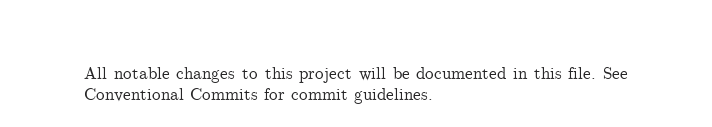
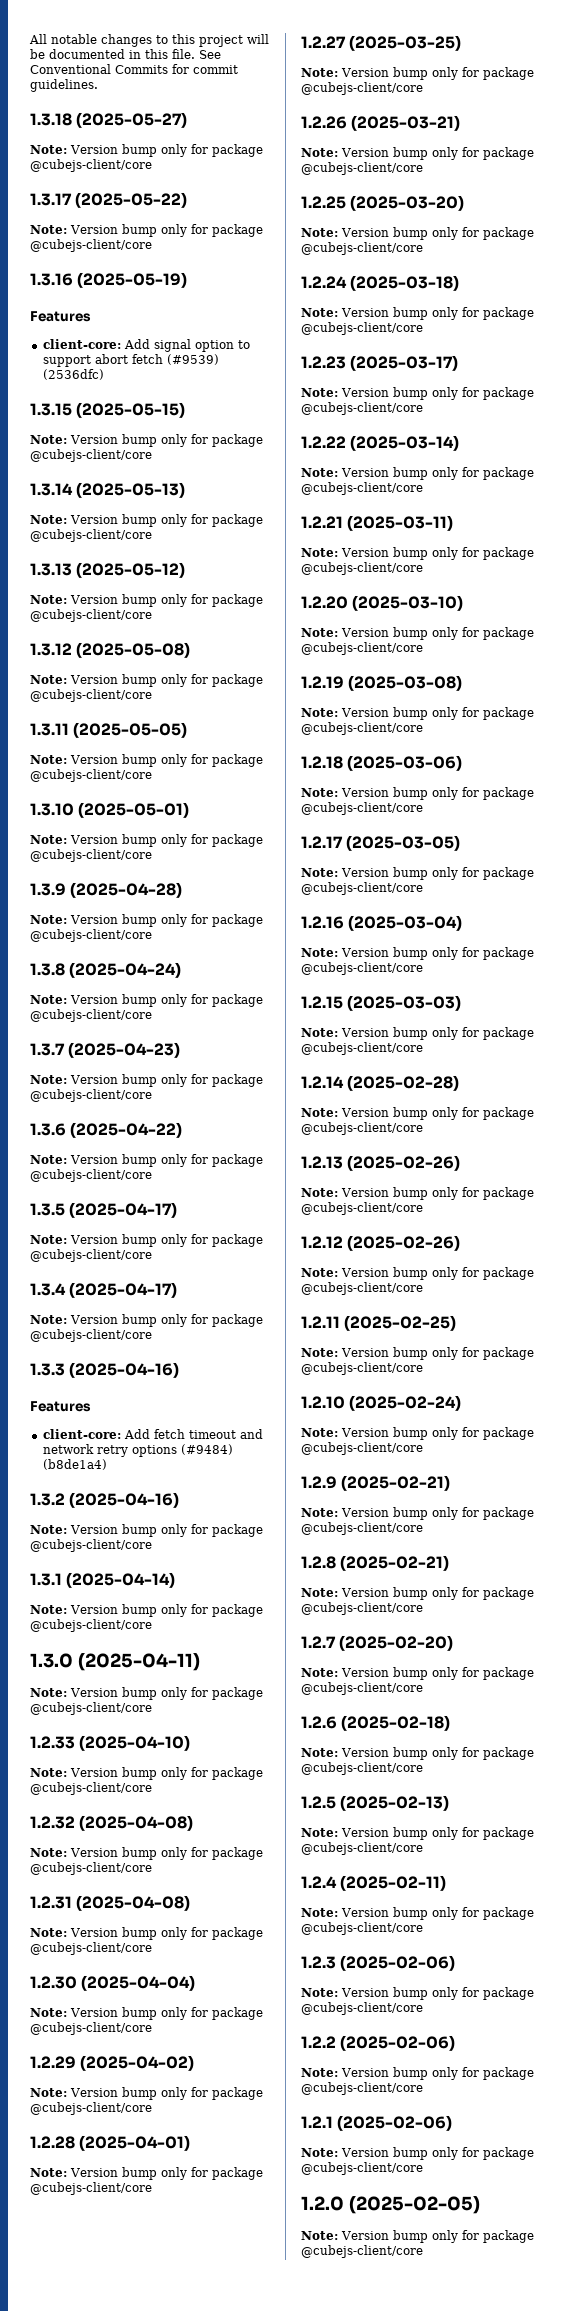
(433, 96) none -> [30,112,188,128] [30,144,263,157] [30,159,152,172] [30,192,188,208] [30,224,263,237] [30,239,152,252] [30,272,188,288] [30,311,91,322] [42,339,250,352] [42,354,219,367] [42,369,104,380] [30,402,186,418] [30,434,263,447] [30,449,152,462] [30,482,186,498] [30,514,263,527] [30,529,152,542] [30,562,186,578] [30,594,263,607] [30,609,152,622] [30,642,191,658] [30,674,263,687] [30,689,152,702] [30,722,188,738] [30,754,263,767] [30,769,152,782] [30,802,190,818] [30,834,263,847] [30,849,152,862] [30,882,183,898] [30,914,263,927] [30,929,152,942] [30,962,182,978] [30,994,263,1007] [30,1009,152,1022] [30,1042,181,1058] [30,1074,263,1087] [30,1089,152,1102] [30,1122,183,1138] [30,1154,263,1167] [30,1169,152,1182] [30,1202,178,1218] [30,1234,263,1247] [30,1249,152,1262] [30,1282,178,1298] [30,1314,263,1327] [30,1329,152,1342] [30,1362,180,1378] [30,1401,91,1412] [42,1429,263,1439] [42,1444,233,1457] [42,1459,107,1470] [30,1492,180,1508] [30,1524,263,1537] [30,1539,152,1552] [30,1572,176,1588] [30,1604,263,1617] [30,1619,152,1632] [30,1653,200,1671] [30,1687,263,1700] [30,1702,152,1715] [30,1735,191,1751] [30,1767,263,1780] [30,1782,152,1795] [30,1815,194,1831] [30,1847,263,1860] [30,1862,152,1875] [30,1895,191,1911] [30,1927,263,1940] [30,1942,152,1955] [30,1975,196,1991] [30,2007,263,2020] [30,2022,152,2035] [30,2055,195,2071] [30,2087,263,2100] [30,2102,152,2115] [30,2135,191,2151] [30,2167,263,2180] [30,2182,152,2195] [301,35,462,51] [301,67,534,80] [301,82,423,95] [301,115,461,131] [301,147,534,160] [301,162,423,175] [301,195,465,211] [301,227,534,240] [301,242,423,255] [301,275,460,291] [301,307,534,320] [301,322,423,335] [301,355,459,371] [301,387,534,400] [301,402,423,415] [301,435,460,451] [301,467,534,480] [301,482,423,495] [301,515,454,531] [301,547,534,560] [301,562,423,575] [301,595,464,611] [301,627,534,640] [301,642,423,655] [301,675,463,691] [301,707,534,720] [301,722,423,735] [301,755,463,771] [301,787,534,800] [301,802,423,815] [301,835,461,851] [301,867,534,880] [301,882,423,895] [301,915,463,931] [301,947,534,960] [301,962,423,975] [301,995,462,1011] [301,1027,534,1040] [301,1042,423,1055] [301,1075,460,1091] [301,1107,534,1120] [301,1122,423,1135] [301,1155,461,1171] [301,1187,534,1200] [301,1202,423,1215] [301,1235,461,1251] [301,1267,534,1280] [301,1282,423,1295] [301,1315,457,1331] [301,1347,534,1360] [301,1362,423,1375] [301,1395,462,1411] [301,1427,534,1440] [301,1442,423,1455] [301,1475,451,1491] [301,1507,534,1520] [301,1522,423,1535] [301,1555,450,1571] [301,1587,534,1600] [301,1602,423,1615] [301,1635,454,1651] [301,1667,534,1680] [301,1682,423,1695] [301,1715,451,1731] [301,1747,534,1760] [301,1762,423,1775] [301,1795,450,1811] [301,1827,534,1840] [301,1842,423,1855] [301,1875,447,1891] [301,1907,534,1920] [301,1922,423,1935] [301,1955,456,1971] [301,1987,534,2000] [301,2002,423,2015] [301,2035,456,2051] [301,2067,534,2080] [301,2082,423,2095] [301,2115,453,2131] [301,2147,534,2160] [301,2162,423,2175] [301,2196,480,2214] [301,2230,534,2243] [301,2245,423,2258] // 1.3.18 (2025-05-27) // Note: Version bump only for package @cubejs-client/core // 1.3.17 (2025-05-22) // Note: Version bump only for package @cubejs-client/core // 1.3.16 (2025-05-19) // Features // client-core: Add signal option to support abort fetch (#9539) (2536dfc) // 1.3.15 (2025-05-15) // Note: Version bump only for package @cubejs-client/core // 1.3.14 (2025-05-13) // Note: Version bump only for package @cubejs-client/core // 1.3.13 (2025-05-12) // Note: Version bump only for package @cubejs-client/core // 1.3.12 (2025-05-08) // Note: Version bump only for package @cubejs-client/core // 1.3.11 (2025-05-05) // Note: Version bump only for package @cubejs-client/core // 1.3.10 (2025-05-01) // Note: Version bump only for package @cubejs-client/core // 1.3.9 (2025-04-28) // Note: Version bump only for package @cubejs-client/core // 1.3.8 (2025-04-24) // Note: Version bump only for package @cubejs-client/core // 1.3.7 (2025-04-23) // Note: Version bump only for package @cubejs-client/core // 1.3.6 (2025-04-22) // Note: Version bump only for package @cubejs-client/core // 1.3.5 (2025-04-17) // Note: Version bump only for package @cubejs-client/core // 1.3.4 (2025-04-17) // Note: Version bump only for package @cubejs-client/core // 1.3.3 (2025-04-16) // Features // client-core: Add fetch timeout and network retry options (#9484) (b8de1a4) // 1.3.2 (2025-04-16) // Note: Version bump only for package @cubejs-client/core // 1.3.1 (2025-04-14) // Note: Version bump only for package @cubejs-client/core // 1.3.0 (2025-04-11) // Note: Version bump only for package @cubejs-client/core // 1.2.33 (2025-04-10) // Note: Version bump only for package @cubejs-client/core // 1.2.32 (2025-04-08) // Note: Version bump only for package @cubejs-client/core // 1.2.31 (2025-04-08) // Note: Version bump only for package @cubejs-client/core // 1.2.30 (2025-04-04) // Note: Version bump only for package @cubejs-client/core // 1.2.29 (2025-04-02) // Note: Version bump only for package @cubejs-client/core // 1.2.28 (2025-04-01) // Note: Version bump only for package @cubejs-client/core // 1.2.27 (2025-03-25) // Note: Version bump only for package @cubejs-client/core // 1.2.26 (2025-03-21) // Note: Version bump only for package @cubejs-client/core // 1.2.25 (2025-03-20) // Note: Version bump only for package @cubejs-client/core // 1.2.24 (2025-03-18) // Note: Version bump only for package @cubejs-client/core // 1.2.23 (2025-03-17) // Note: Version bump only for package @cubejs-client/core // 1.2.22 (2025-03-14) // Note: Version bump only for package @cubejs-client/core // 1.2.21 (2025-03-11) // Note: Version bump only for package @cubejs-client/core // 1.2.20 (2025-03-10) // Note: Version bump only for package @cubejs-client/core // 1.2.19 (2025-03-08) // Note: Version bump only for package @cubejs-client/core // 1.2.18 (2025-03-06) // Note: Version bump only for package @cubejs-client/core // 1.2.17 (2025-03-05) // Note: Version bump only for package @cubejs-client/core // 1.2.16 (2025-03-04) // Note: Version bump only for package @cubejs-client/core // 1.2.15 (2025-03-03) // Note: Version bump only for package @cubejs-client/core // 1.2.14 (2025-02-28) // Note: Version bump only for package @cubejs-client/core // 1.2.13 (2025-02-26) // Note: Version bump only for package @cubejs-client/core // 1.2.12 (2025-02-26) // Note: Version bump only for package @cubejs-client/core // 1.2.11 (2025-02-25) // Note: Version bump only for package @cubejs-client/core // 1.2.10 (2025-02-24) // Note: Version bump only for package @cubejs-client/core // 1.2.9 (2025-02-21) // Note: Version bump only for package @cubejs-client/core // 1.2.8 (2025-02-21) // Note: Version bump only for package @cubejs-client/core // 1.2.7 (2025-02-20) // Note: Version bump only for package @cubejs-client/core // 1.2.6 (2025-02-18) // Note: Version bump only for package @cubejs-client/core // 1.2.5 (2025-02-13) // Note: Version bump only for package @cubejs-client/core // 1.2.4 (2025-02-11) // Note: Version bump only for package @cubejs-client/core // 1.2.3 (2025-02-06) // Note: Version bump only for package @cubejs-client/core // 1.2.2 (2025-02-06) // Note: Version bump only for package @cubejs-client/core // 1.2.1 (2025-02-06) // Note: Version bump only for package @cubejs-client/core // 1.2.0 (2025-02-05) // Note: Version bump only for package @cubejs-client/core

